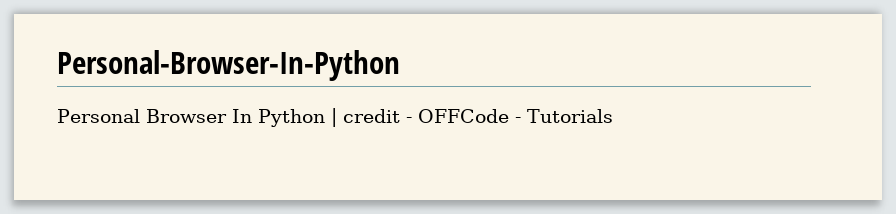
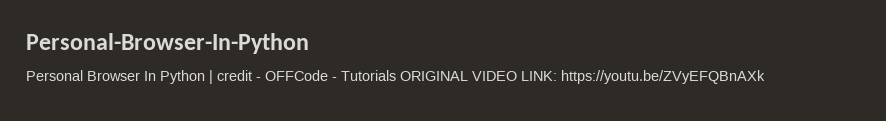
(613, 116) none -> [400,70,765,84] ORIGINAL VIDEO LINK: https://youtu.be/ZVyEFQBnAXk

